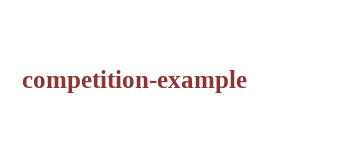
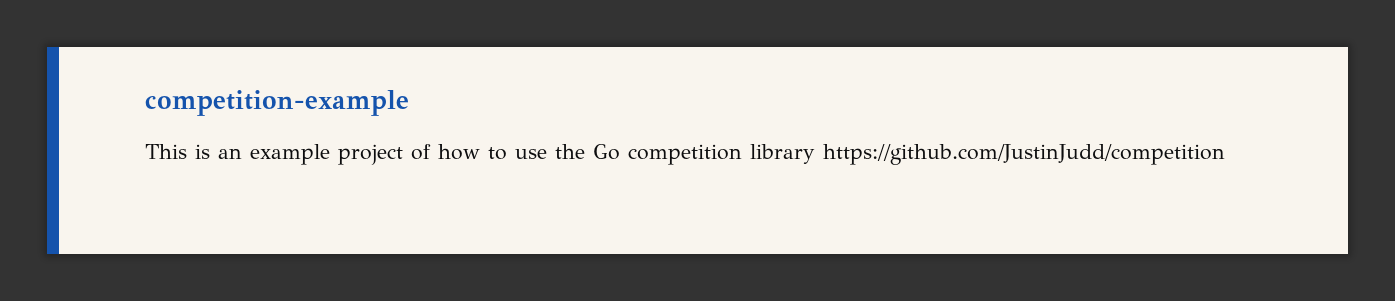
(247, 81) none -> [145,144,1225,165] // This is an example project of how to use the Go competition library https://github.com/JustinJudd/competition

